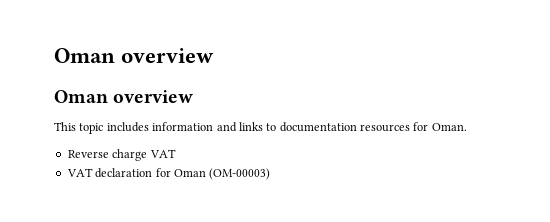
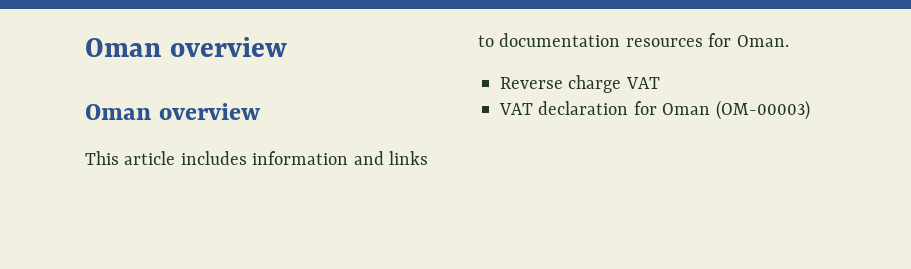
[79,123,104,134] topic -> [124,151,176,165] article

